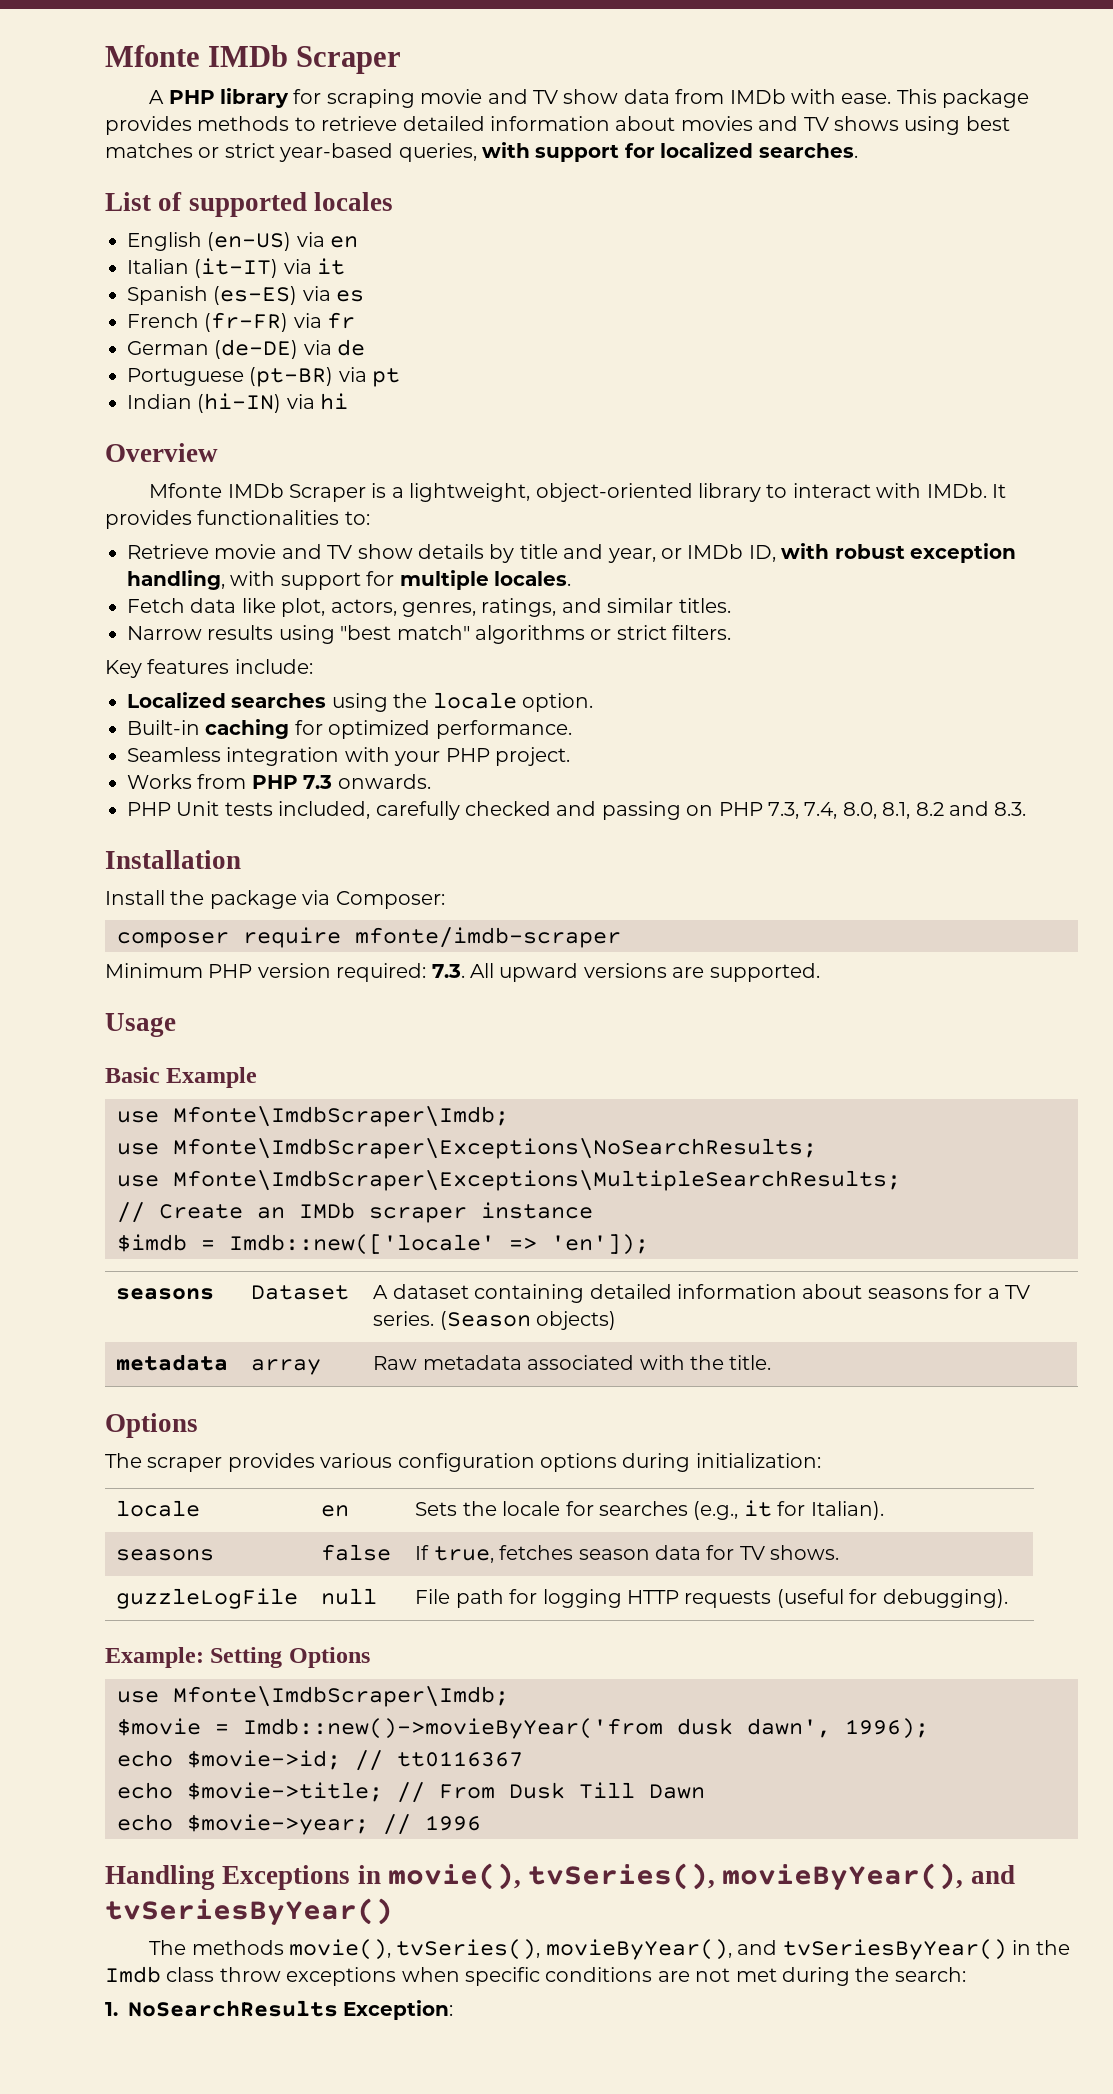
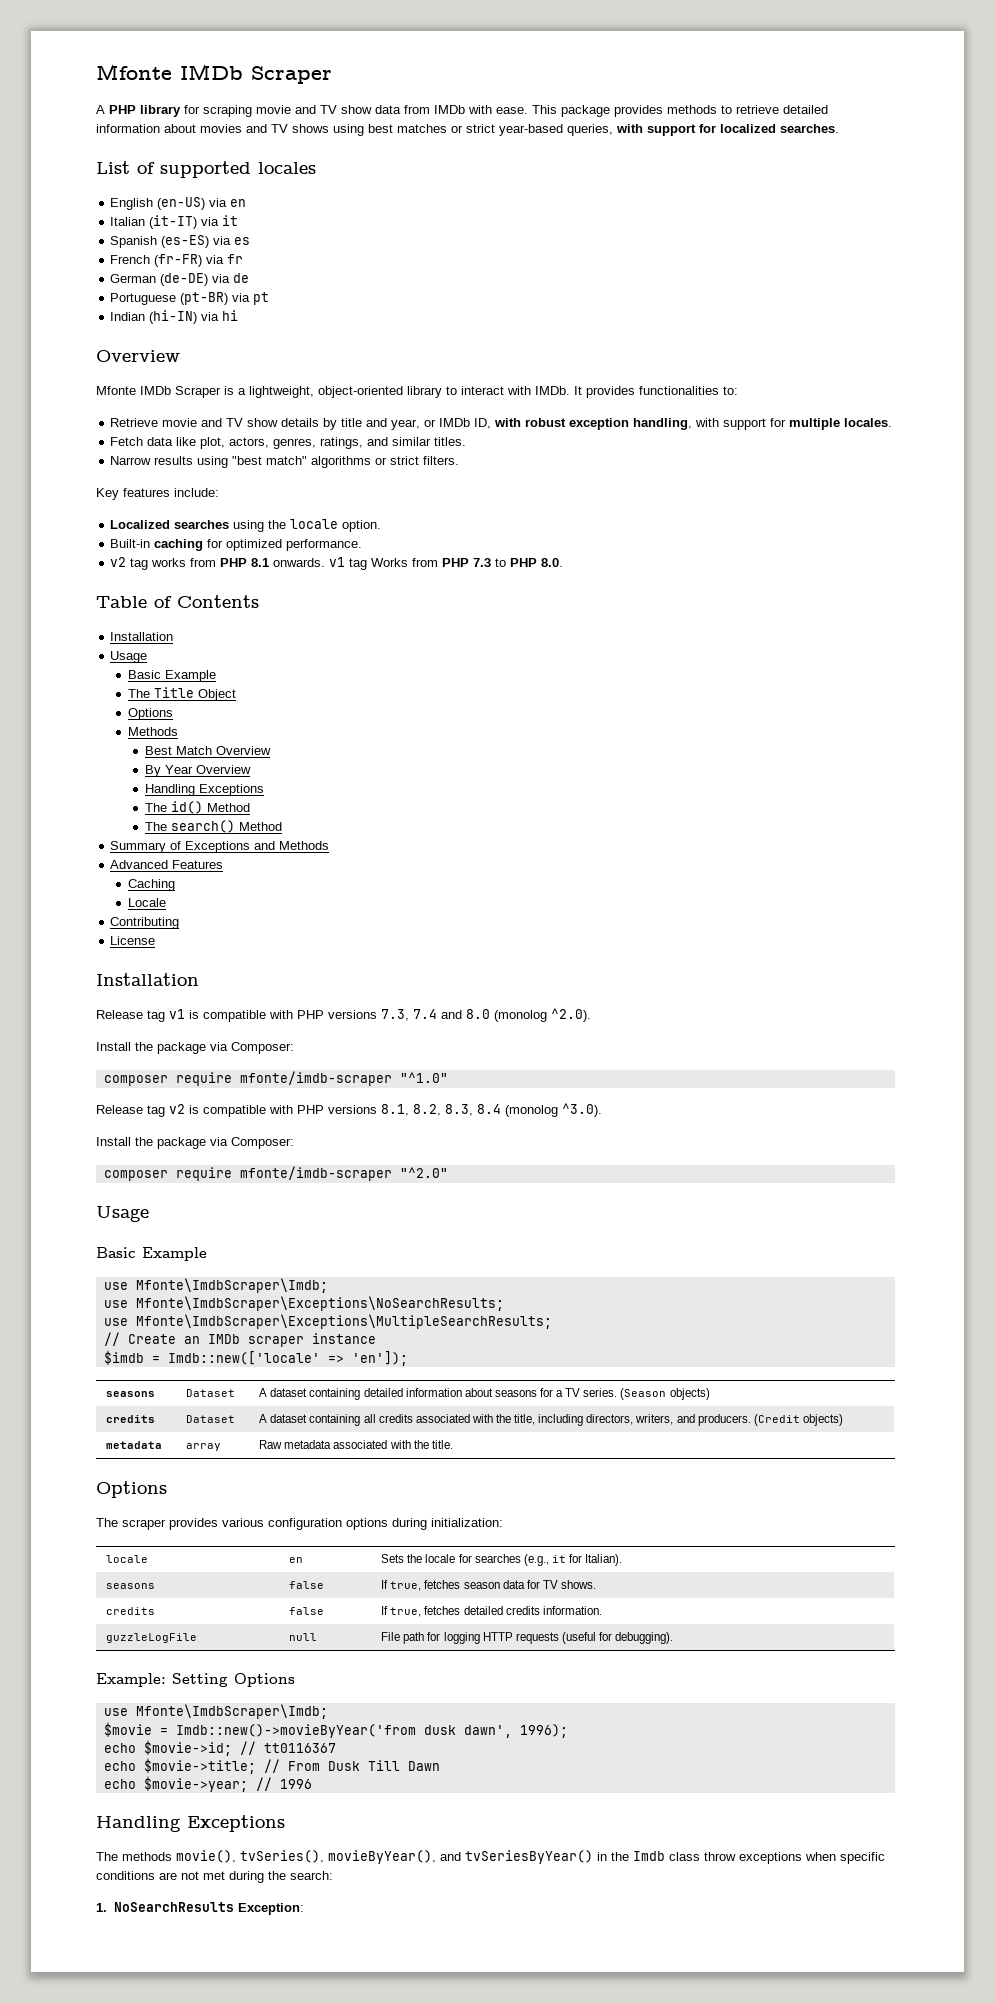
[127,747,570,766] [127,774,431,789] [127,801,1027,820] [105,850,241,869] [105,890,445,909] [117,927,621,948] [105,963,820,982] Seamless integration with your PHP project. // Works from PHP 7.3 onwards. // PHP Unit tests included, carefully checked and passing on PHP 7.3, 7.4, 8.0, 8.1, 8.2 and 8.3. // Installation // Install the package via Composer: // composer require mfonte/imdb-scraper // Minimum PHP version required: 7.3. All upward versions are supported. -> [110,557,564,570] [96,595,259,608] [110,632,174,641] [110,651,148,663] [127,670,216,682] [127,687,236,701] [127,708,173,720] [127,727,178,736] [144,746,271,755] [144,765,251,777] [144,784,264,796] [144,801,250,814] [144,820,282,833] [110,841,330,853] [110,860,224,869] [127,879,175,891] [127,898,166,907] [110,917,180,929] [110,936,156,945] [96,973,199,986] [96,1008,591,1022] [96,1042,294,1054] [103,1071,448,1086] [96,1103,602,1117] [96,1137,294,1149] [103,1166,448,1181] v2 tag works from PHP 8.1 onwards. v1 tag Works from PHP 7.3 to PHP 8.0. // Table of Contents // Installation // Usage // Basic Example // The Title Object // Options // Methods // Best Match Overview // By Year Overview // Handling Exceptions // The id() Method // The search() Method // Summary of Exceptions and Methods // Advanced Features // Caching // Locale // Contributing // License // Installation // Release tag v1 is compatible with PHP versions 7.3, 7.4 and 8.0 (monolog ^2.0). // Install the package via Composer: // composer require mfonte/imdb-scraper "^1.0" // Release tag v2 is compatible with PHP versions 8.1, 8.2, 8.3, 8.4 (monolog ^3.0). // Install the package via Composer: // composer require mfonte/imdb-scraper "^2.0"
(617, 1320) none -> [106,1415,156,1423] [186,1415,236,1423] [259,1414,843,1426] // credits | Dataset | A dataset containing all credits associated with the title, including directors, writers, and producers. (Credit objects)
(840, 1552) none -> [106,1607,156,1615] [289,1607,325,1615] [381,1606,602,1617] // credits | false | If true, fetches detailed credits information.
[357,1863,1015,1891] [105,1898,393,1926] in movie(), tvSeries(), movieByYear(), and tvSeriesByYear() -> (285, 1823) none

